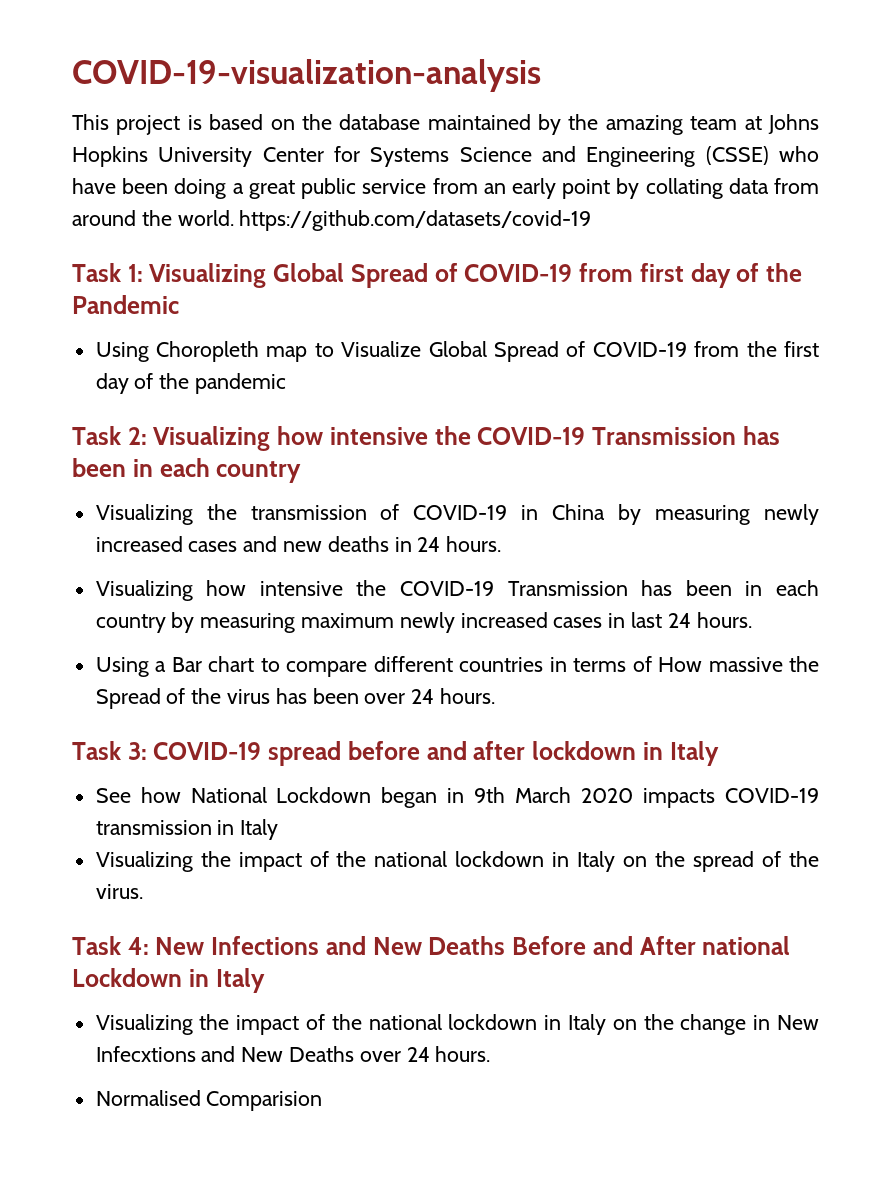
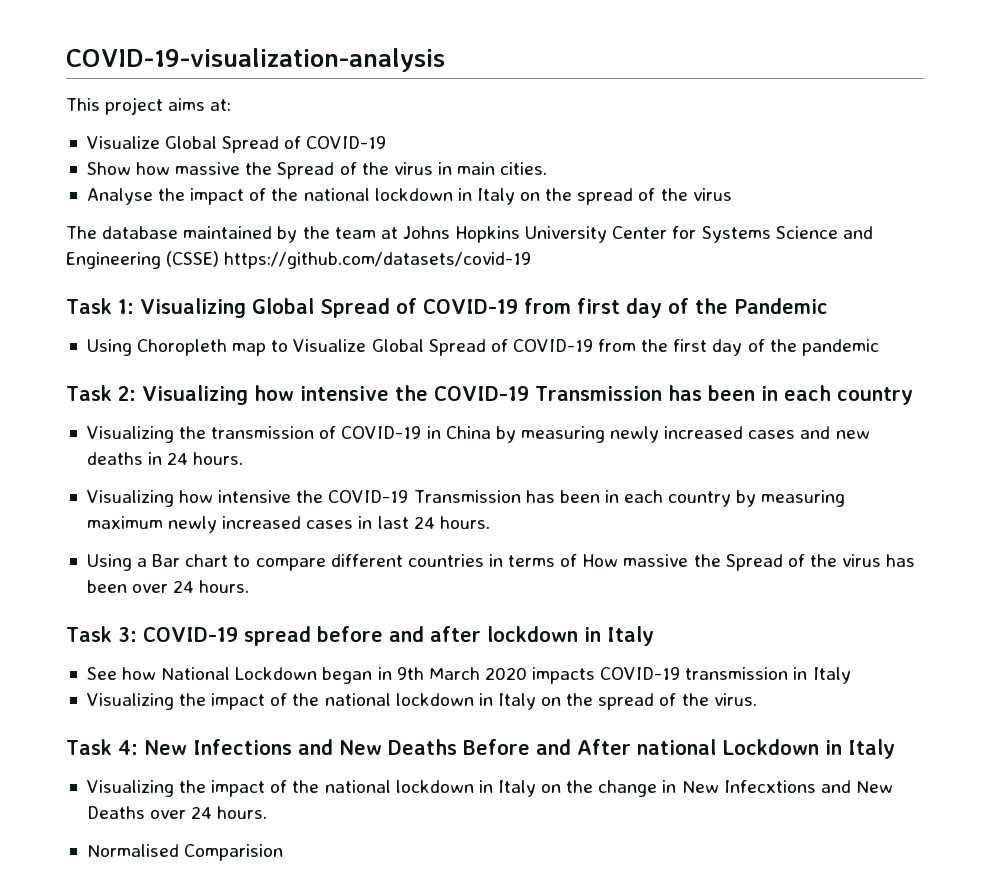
[187,114,332,130] is based on the -> [168,98,232,111] [86,136,387,153] [86,162,548,179] [86,188,732,205] [66,226,97,239] aims at: // Visualize Global Spread of COVID-19 // Show how massive the Spread of the virus in main cities. // Analyse the impact of the national lockdown in Italy on the spread of the virus // The
[605,115,683,135] amazing -> (330, 232) none
[779,146,819,162] [72,178,819,199] [72,210,234,226] who have been doing a great public service from an early point by collating data from around the world. -> (220, 259) none

